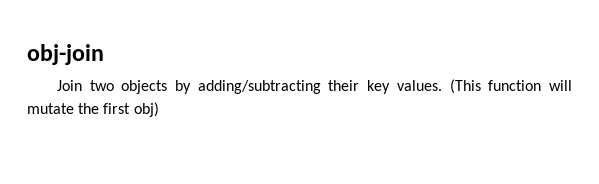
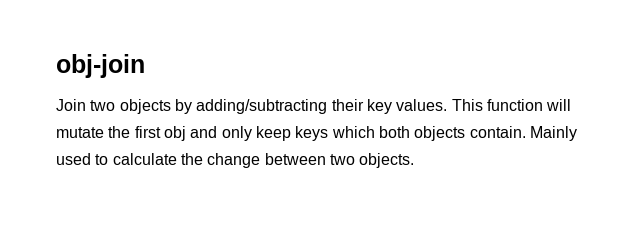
[449,79,481,94] (This -> [451,99,483,111] This
[133,102,159,117] obj) -> [163,126,577,141] [56,153,415,168] obj and only keep keys which both objects contain. Mainly used to calculate the change between two objects.

